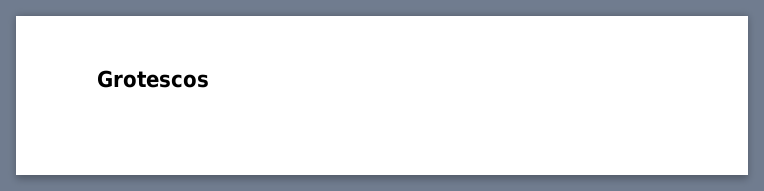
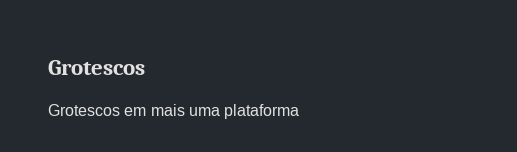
[97,70,209,88] Grotescos -> [48,60,145,75] [48,104,300,119] Grotescos // Grotescos em mais uma plataforma

